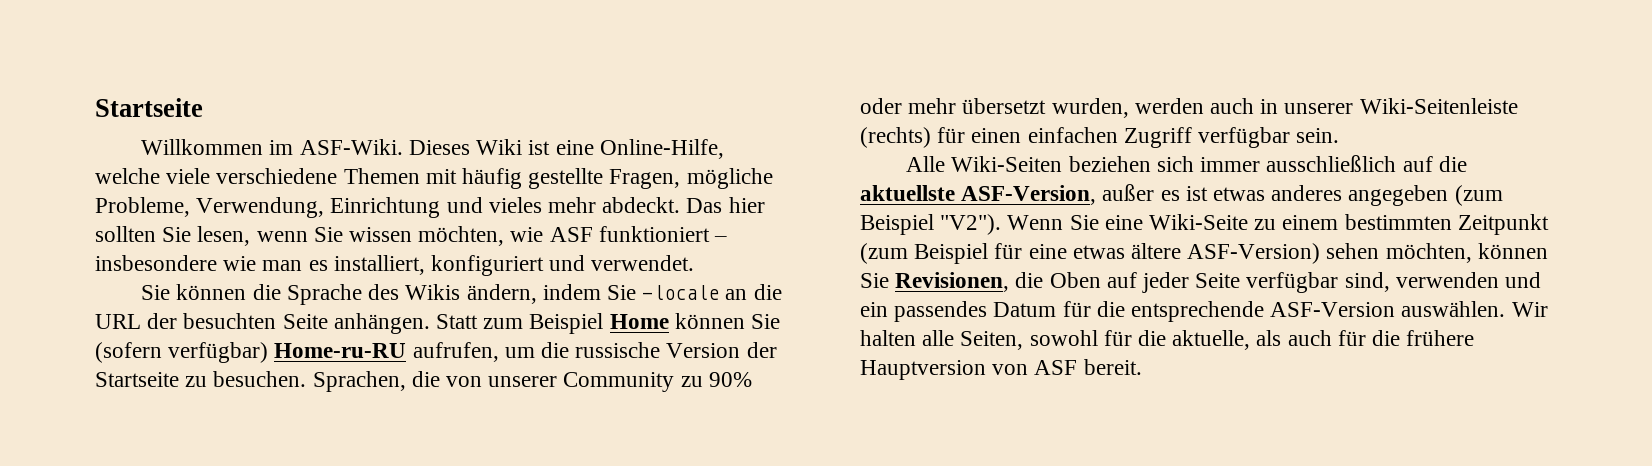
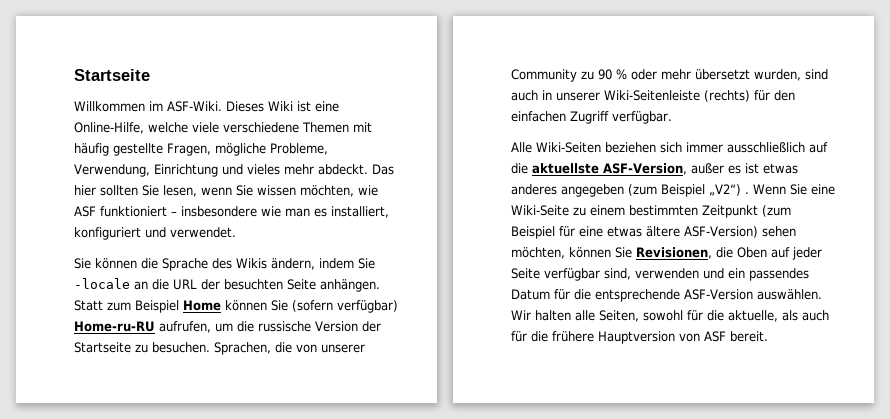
[708,372,752,387] 90% -> [598,69,627,80] 90 %
[1134,98,1204,114] werden -> [805,69,828,80] sind
[971,128,1022,143] einen -> [774,90,795,101] den
[1198,127,1340,148] verfügbar sein. -> [612,111,672,124] verfügbar.
[940,214,1002,235] "V2"). -> [709,184,749,196] „V2“) .

